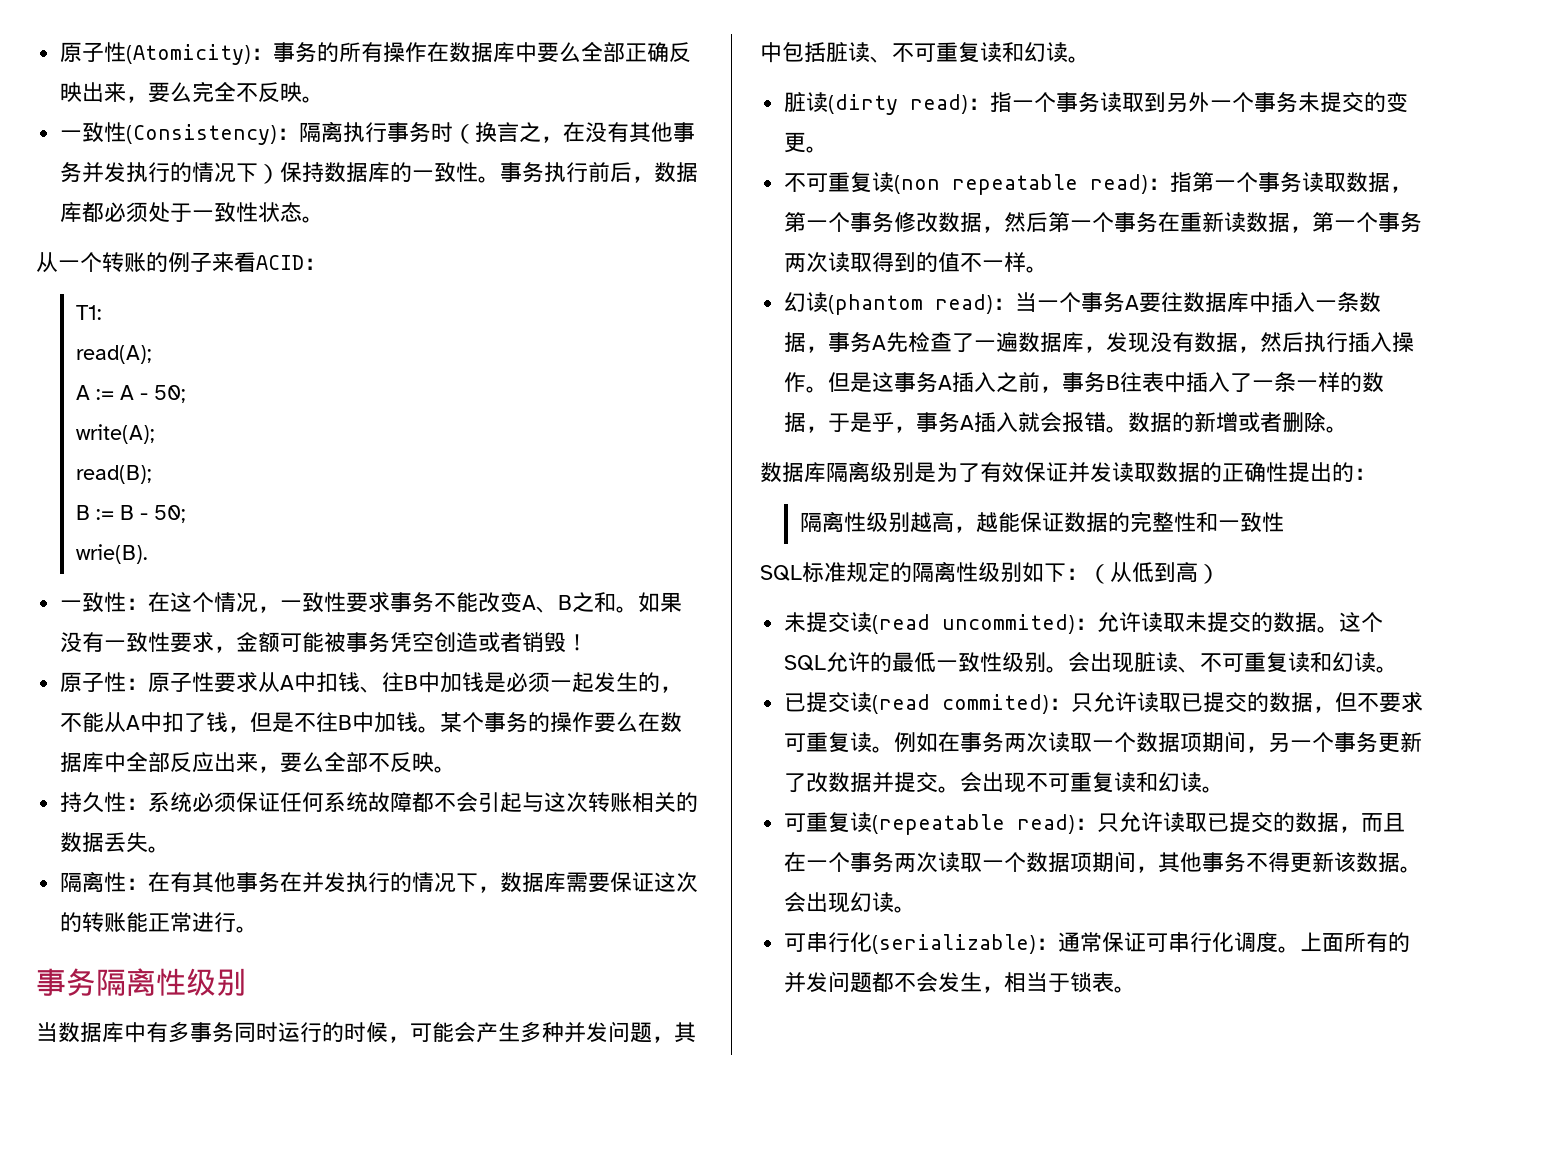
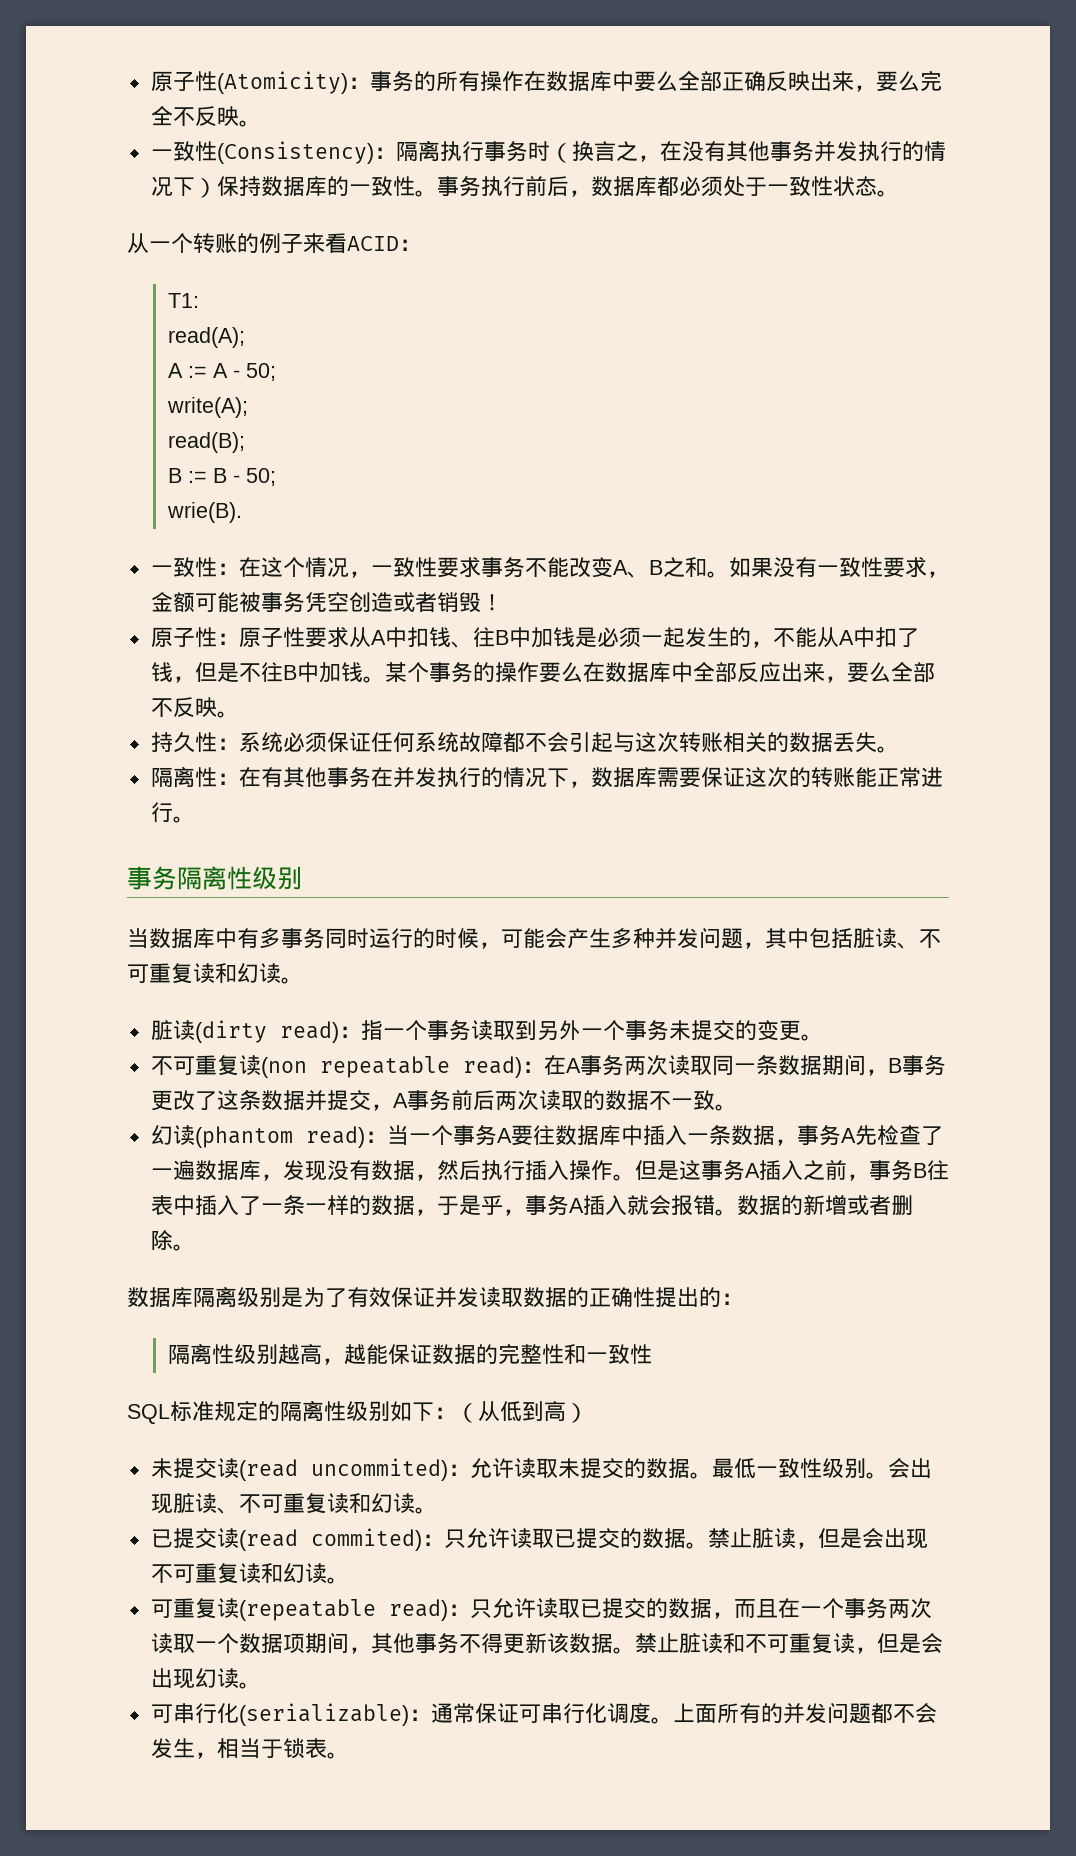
[1170,172,1413,193] [784,212,1423,233] [784,252,1027,273] 指第一个事务读取数据，第一个事务修改数据，然后第一个事务在重新读数据，第一个事务两次读取得到的值不一样 -> [543,1054,946,1076] [150,1089,715,1111] 在A事务两次读取同一条数据期间，B事务更改了这条数据并提交，A事务前后两次读取的数据不一致
[1339,612,1384,632] [784,652,893,672] 这个SQL允许的 -> (712, 1475) none
[1313,692,1424,713] [784,731,1423,753] [784,772,961,793] ，但不要求可重复读。例如在事务两次读取一个数据项期间，另一个事务更新了改数据并提交。 -> [685,1528,862,1549] 。禁止脏读，但是
(1423, 869) none -> [634,1633,921,1654] 禁止脏读和不可重复读，但是

